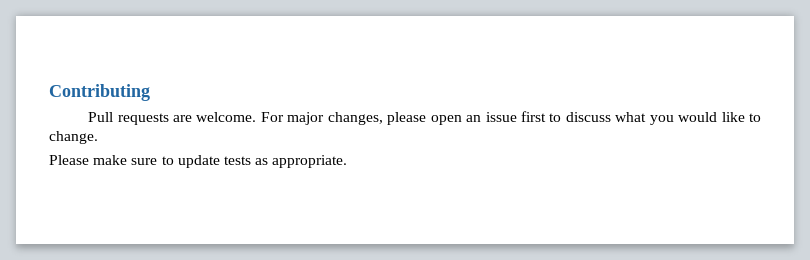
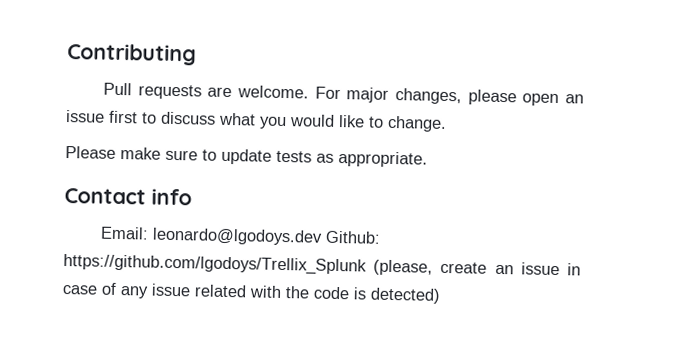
(348, 161) none -> [64,187,192,206] [99,226,381,246] [63,253,581,276] [62,282,441,304] // Contact info // Email: leonardo@lgodoys.dev Github: https://github.com/lgodoys/Trellix_Splunk (please, create an issue in case of any issue related with the code is detected)

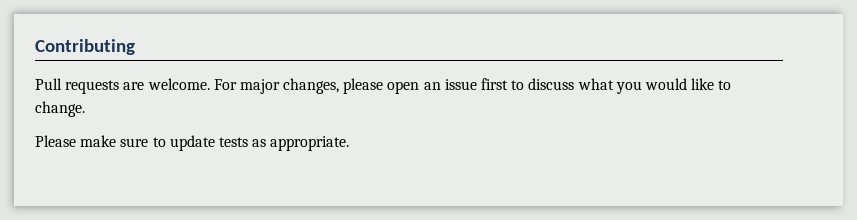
[64,187,192,206] [99,226,381,246] [63,253,581,276] [62,282,441,304] // Contact info // Email: leonardo@lgodoys.dev Github: https://github.com/lgodoys/Trellix_Splunk (please, create an issue in case of any issue related with the code is detected) -> (350, 143) none

